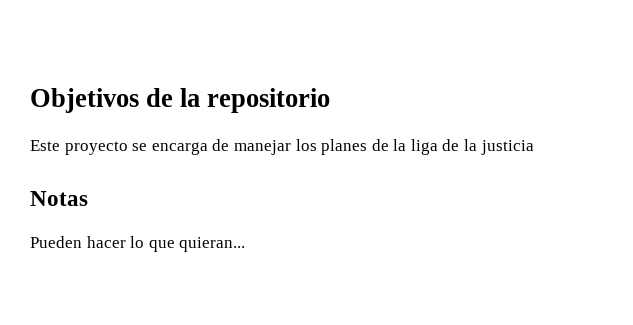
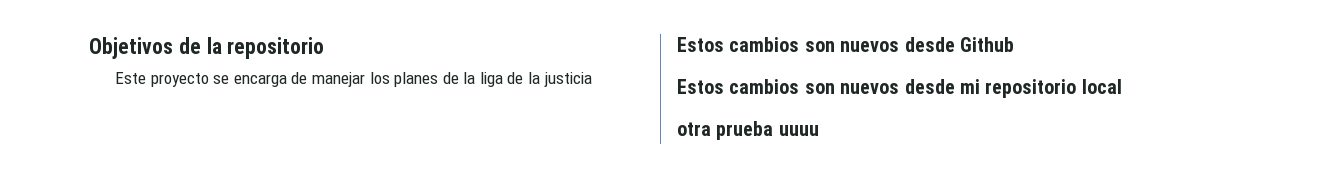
[30,191,88,206] [30,236,246,252] Notas // Pueden hacer lo que quieran... -> [677,37,1014,52] [677,79,1122,98] [677,121,819,140] Estos cambios son nuevos desde Github // Estos cambios son nuevos desde mi repositorio local // otra prueba uuuu

